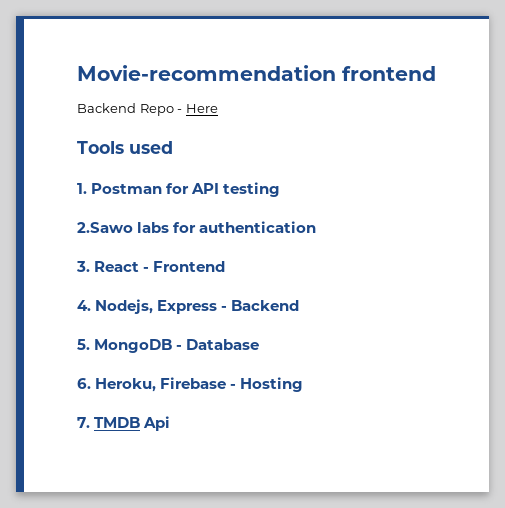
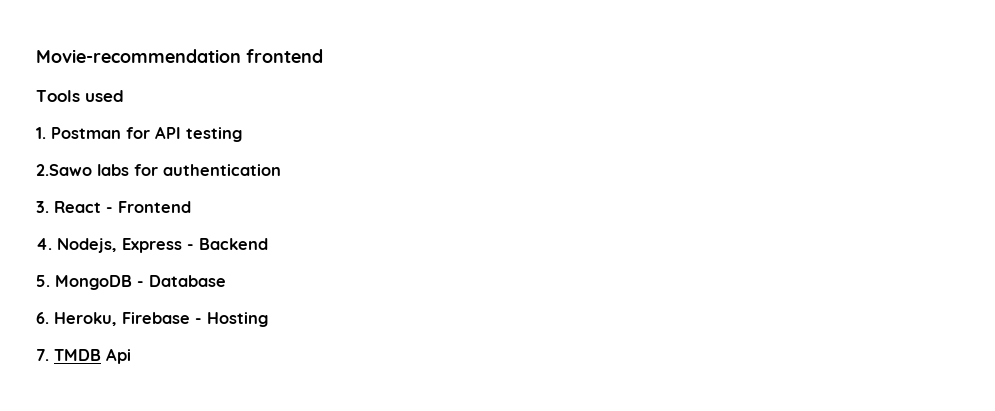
[77,103,218,116] // Backend Repo - Here -> (323, 56) none

